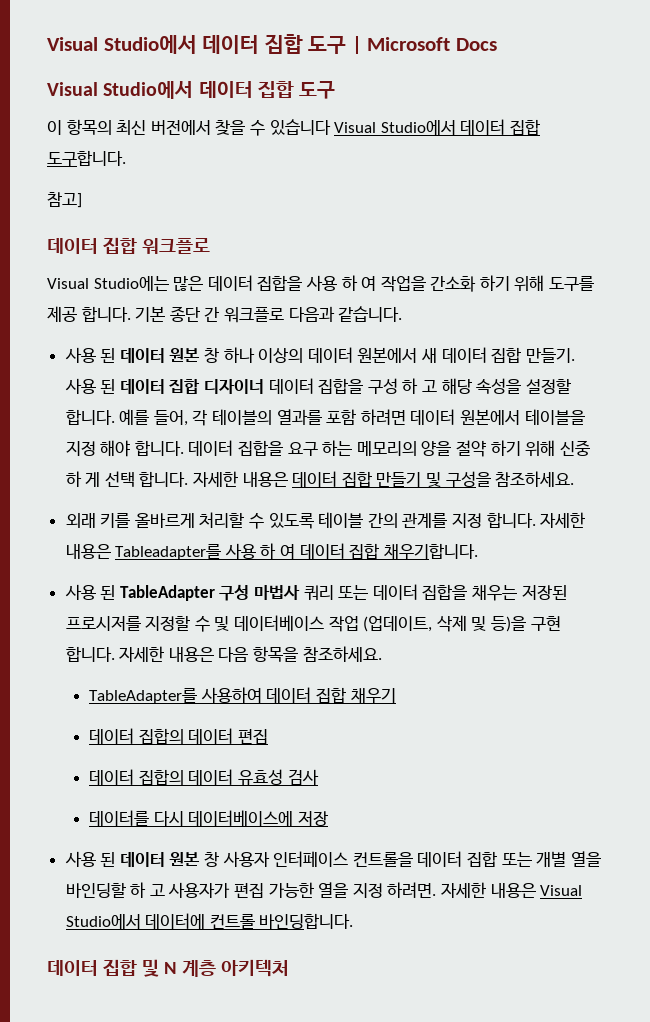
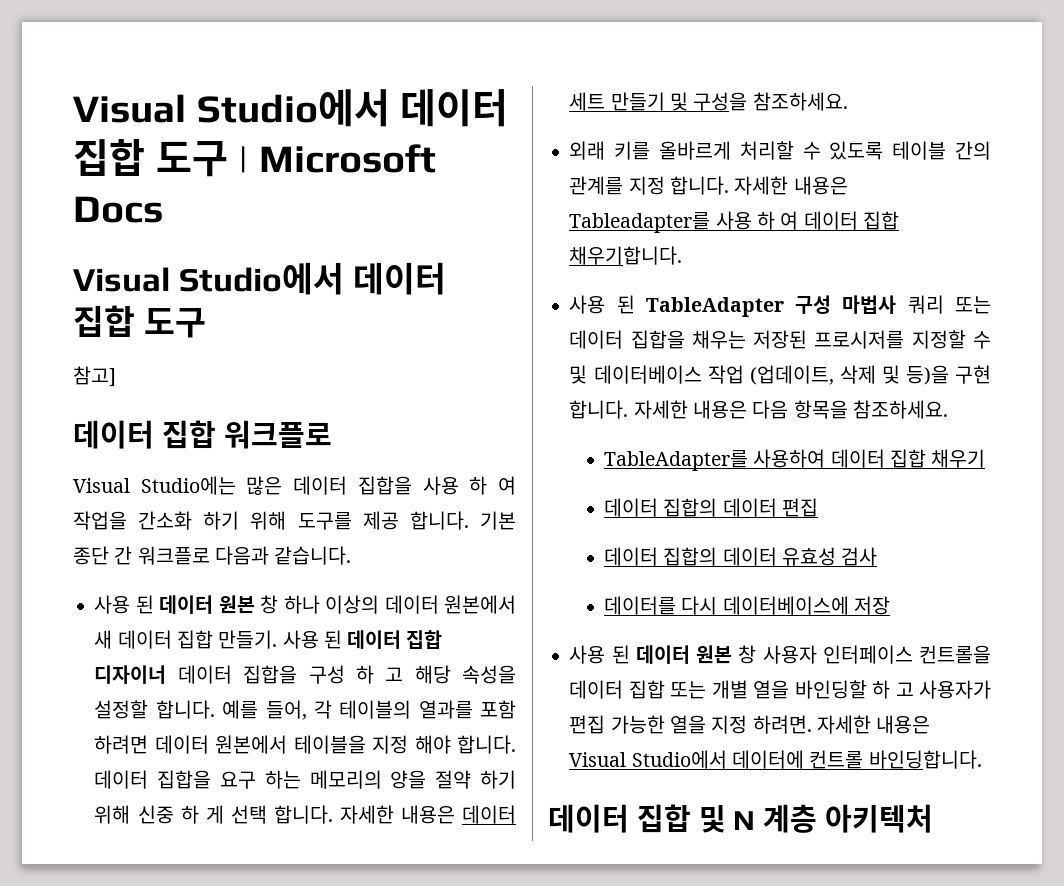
[47,119,540,136] [47,150,126,166] // 이 항목의 최신 버전에서 찾을 수 있습니다 Visual Studio에서 데이터 집합 도구합니다. -> (207, 323) none
[341,471,372,487] 집합 -> [569,92,606,111] 세트

